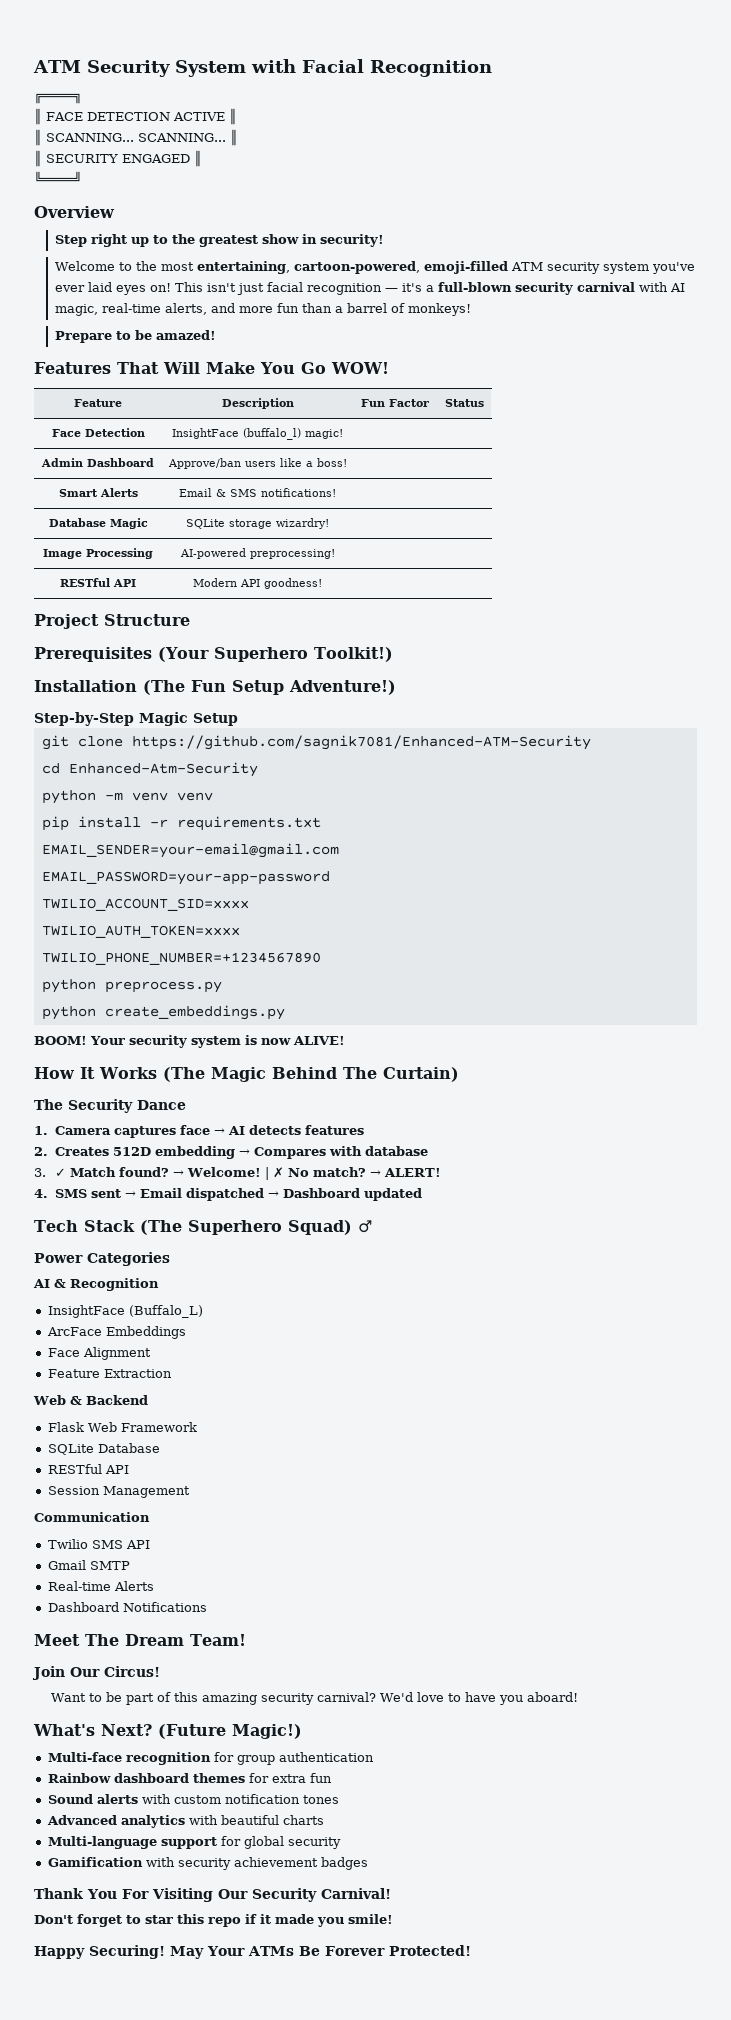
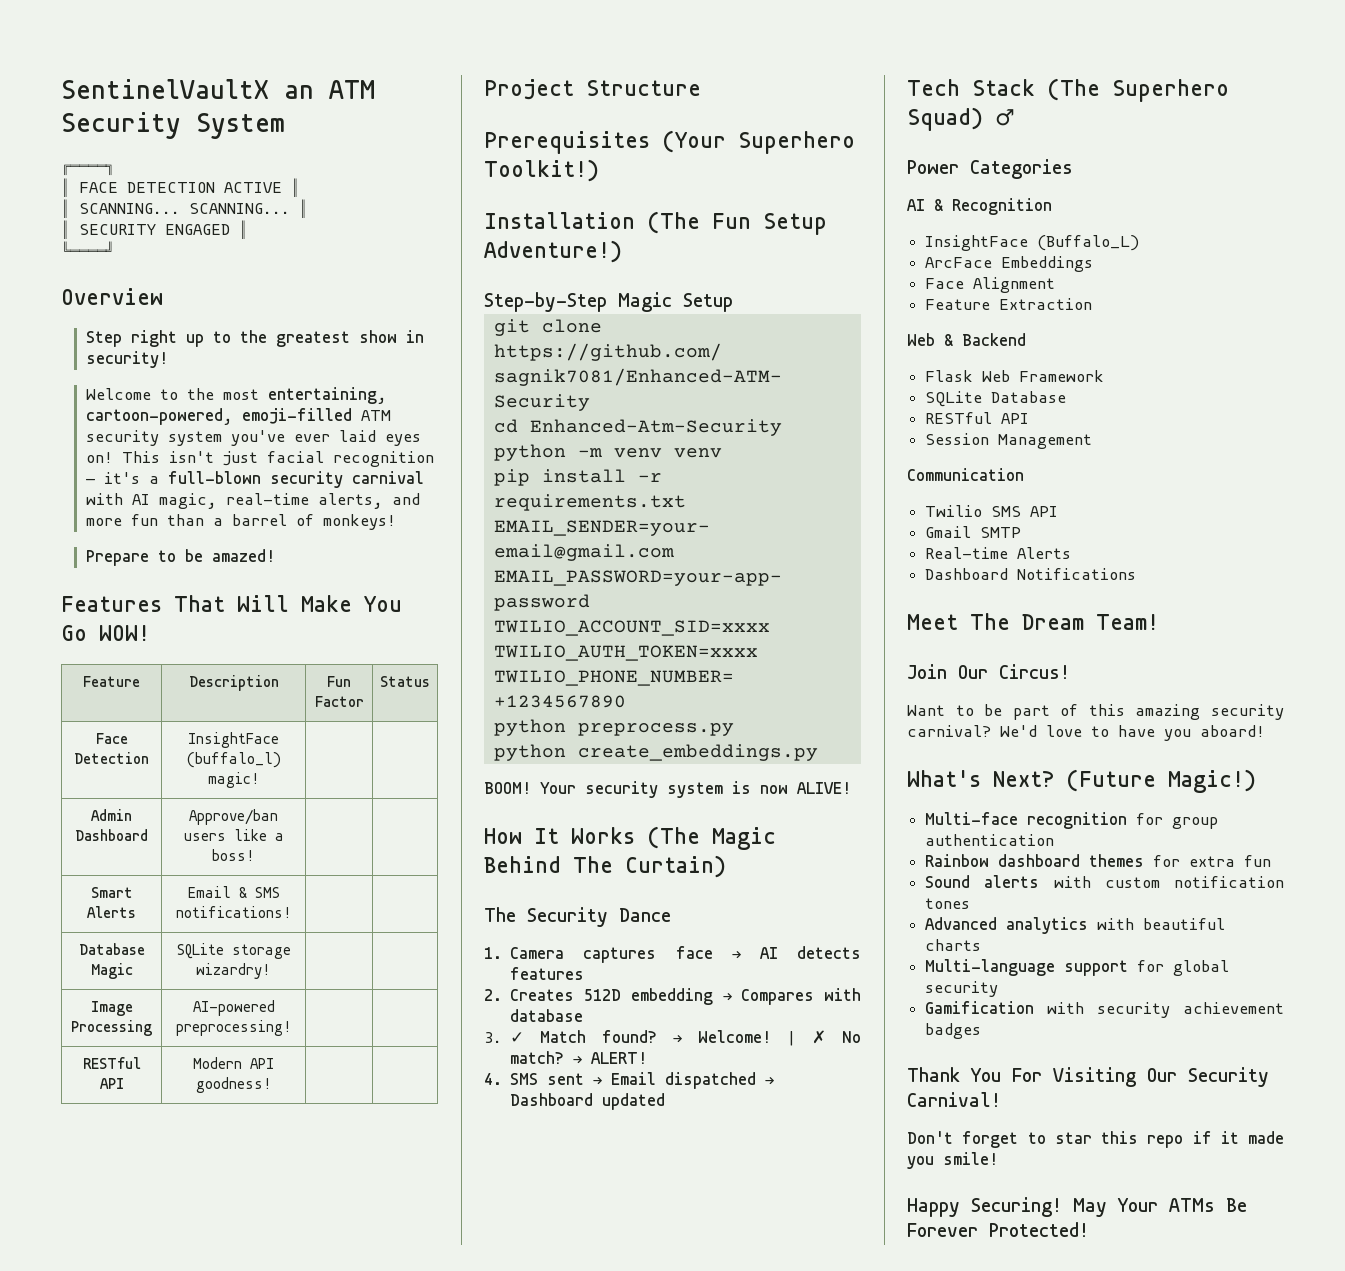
(33, 66) none -> [61,79,314,99] SentinelVaultX an
[250,59,492,77] with Facial Recognition -> (285, 126) none

